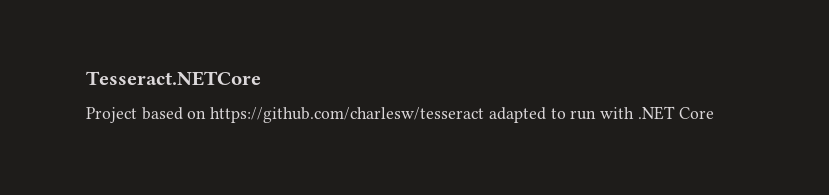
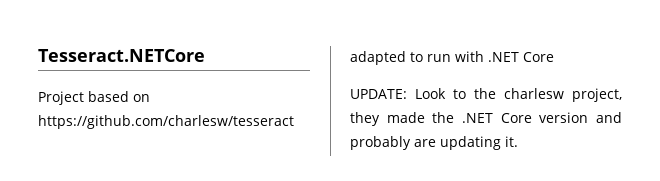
(714, 113) none -> [350,88,622,102] [350,112,622,126] [350,136,518,150] // UPDATE: Look to the charlesw project, they made the .NET Core version and probably are updating it.

